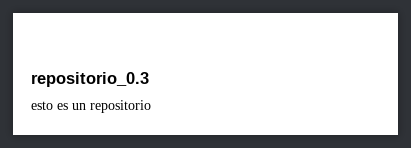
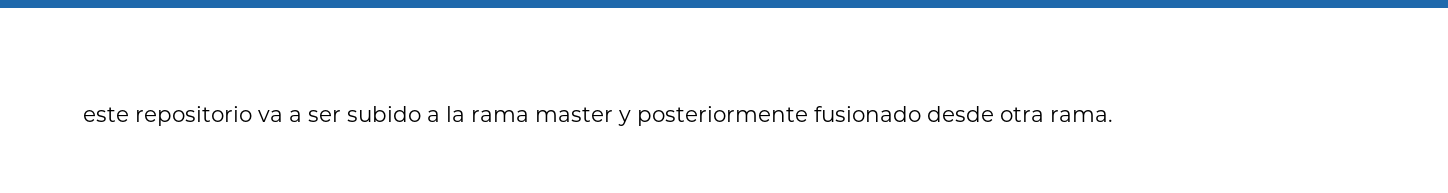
[31,72,149,87] [31,100,151,113] repositorio_0.3 // esto es un repositorio -> [83,106,1113,126] este repositorio va a ser subido a la rama master y posteriormente fusionado desde otra rama.

